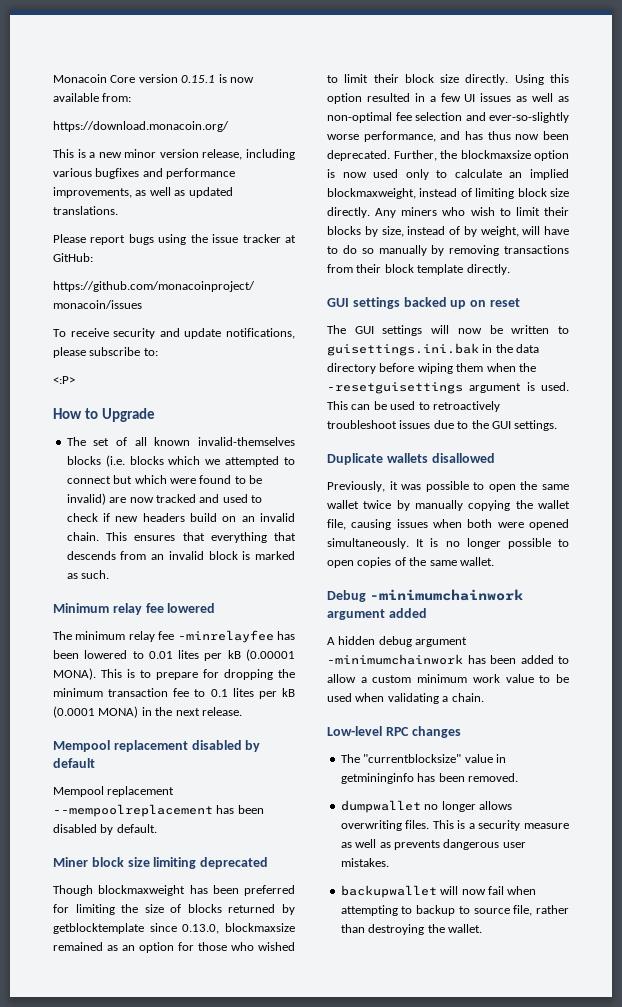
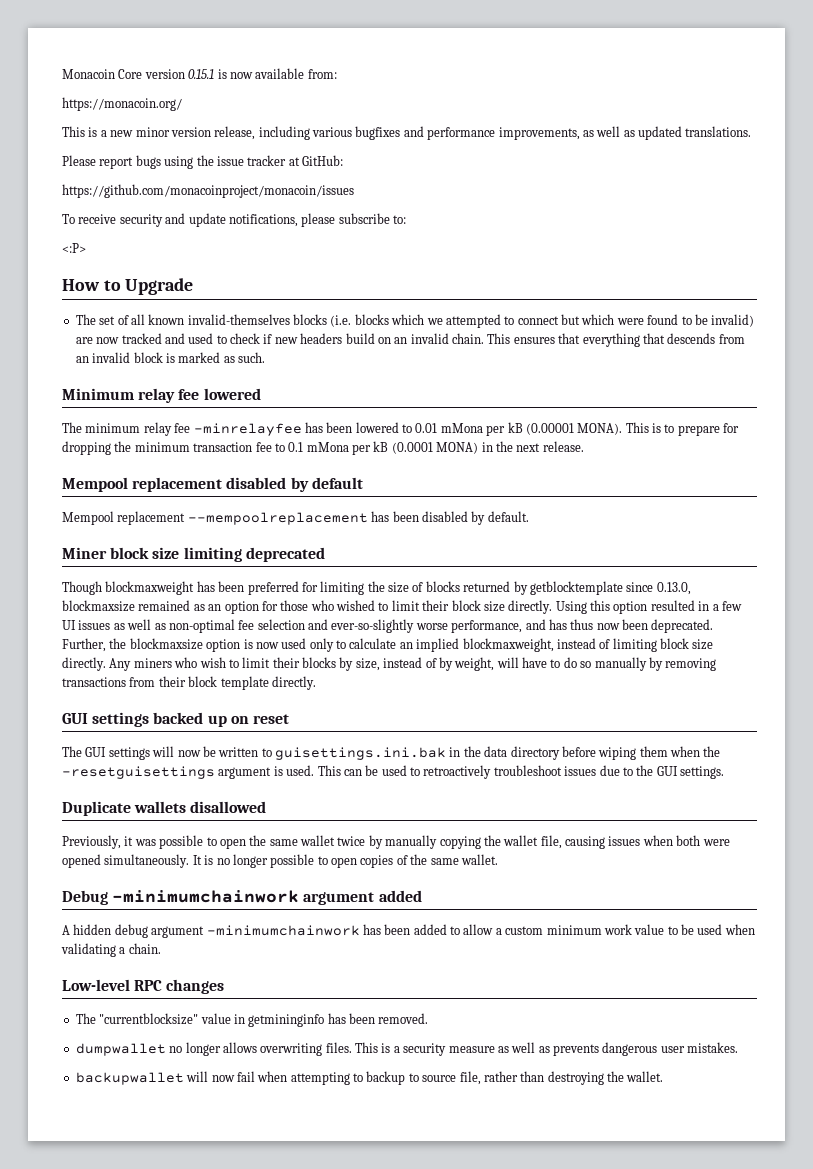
[53,121,229,132] https://download.monacoin.org/ -> [62,97,182,111] https://monacoin.org/
[178,650,200,659] lites -> [440,423,483,433] mMona
[232,688,254,697] lites -> [306,442,349,452] mMona

